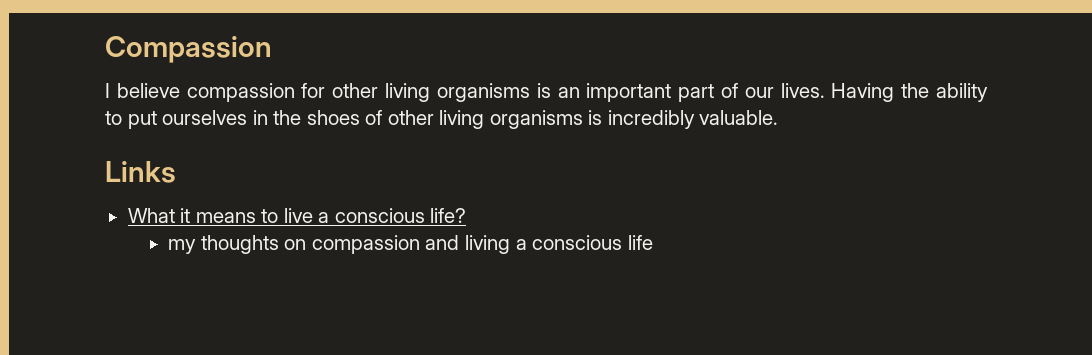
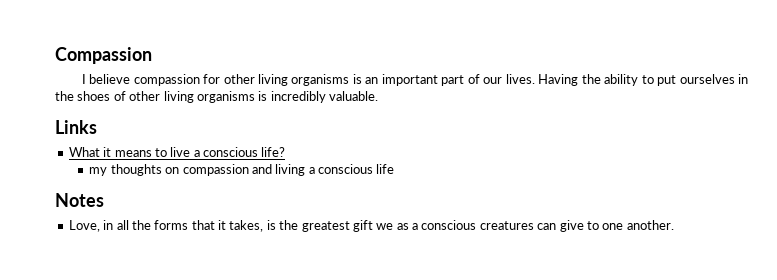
(653, 242) none -> [55,193,104,207] [68,220,674,232] // Notes // Love, in all the forms that it takes, is the greatest gift we as a conscious creatures can give to one another.

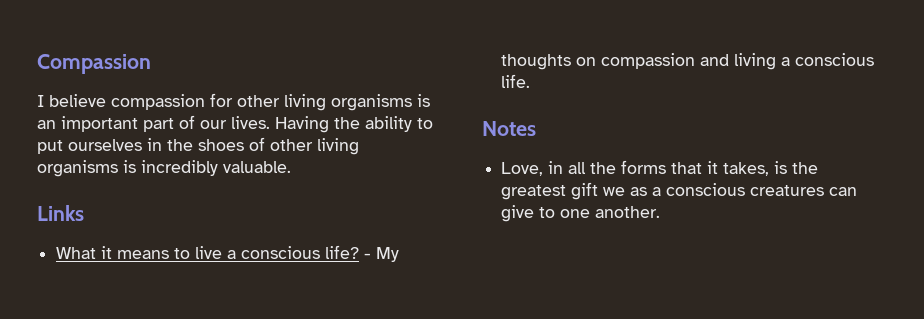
[89,167,108,176] // my -> [364,247,400,262] - My
[376,164,395,174] life -> [501,74,531,88] life.

